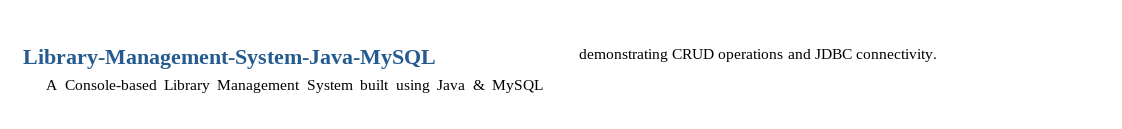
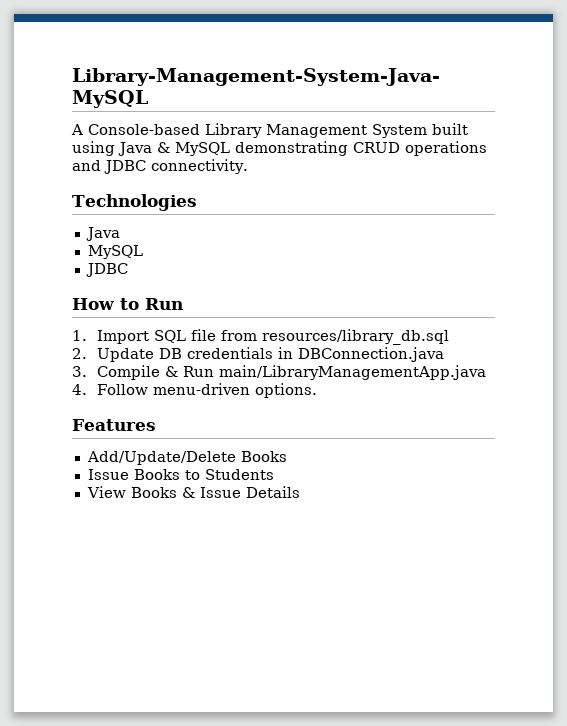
(937, 55) none -> [72,194,197,211] [85,227,120,241] [87,245,143,259] [85,263,128,277] [72,298,183,310] [72,329,449,345] [72,347,444,362] [72,365,486,380] [72,383,317,398] [72,419,156,431] [86,451,287,465] [87,469,274,480] [86,486,300,498] // Technologies // Java // MySQL // JDBC // How to Run // 1. Import SQL file from resources/library_db.sql // 2. Update DB credentials in DBConnection.java // 3. Compile & Run main/LibraryManagementApp.java // 4. Follow menu-driven options. // Features // Add/Update/Delete Books // Issue Books to Students // View Books & Issue Details

